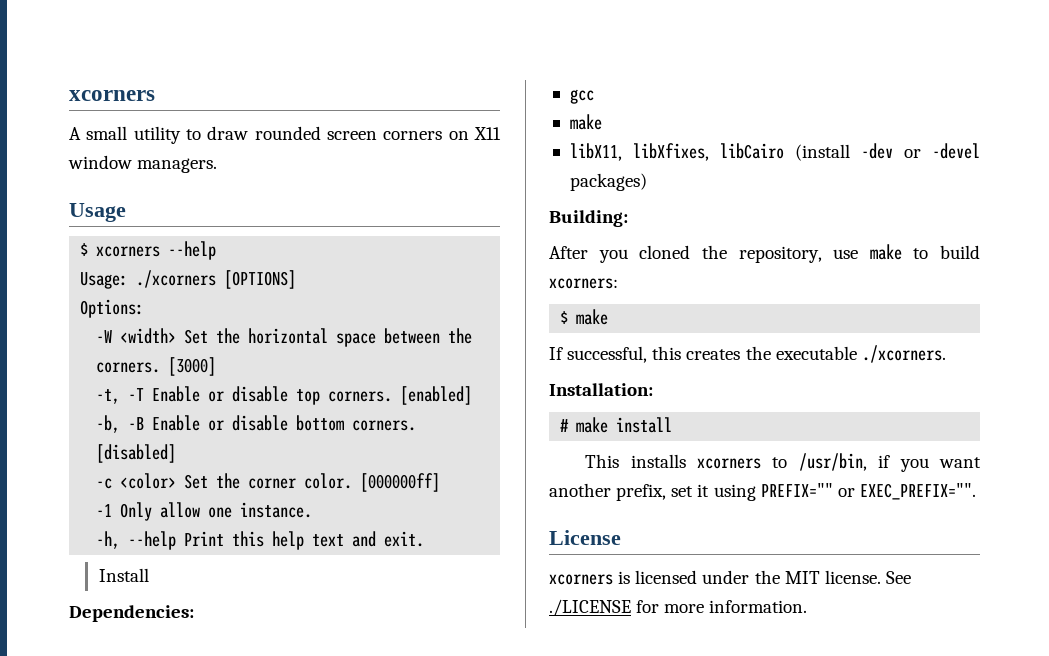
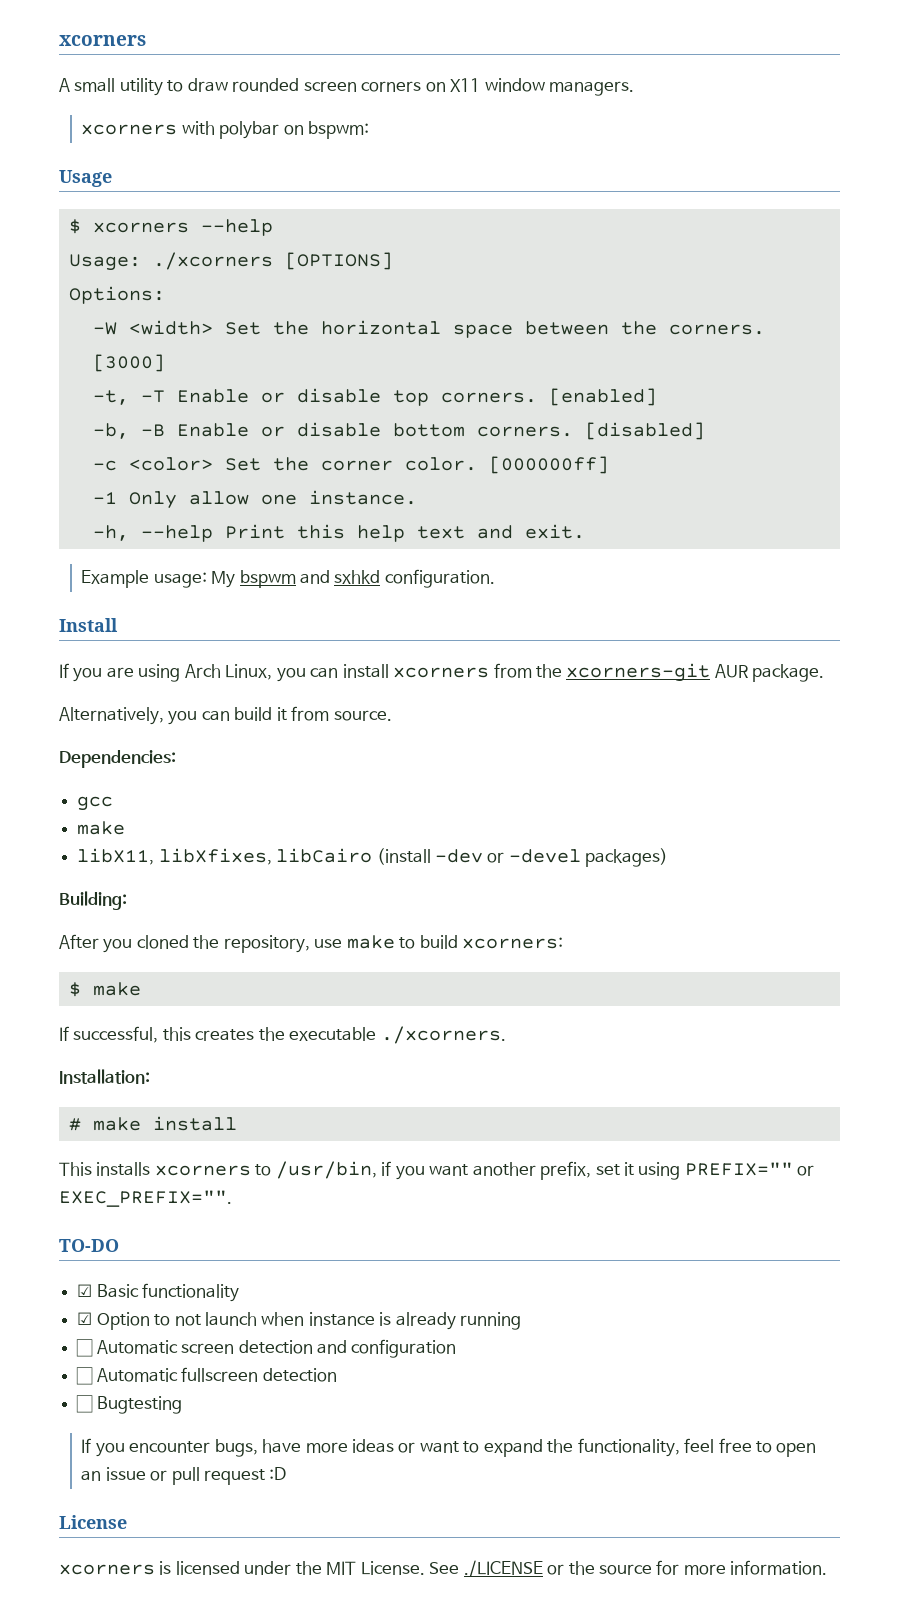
(218, 165) none -> [81,121,370,139] // xcorners with polybar on bspwm:
[98,568,149,582] Install -> [81,569,495,588] [59,618,118,632] [59,663,825,682] [59,706,392,725] Example usage: My bspwm and sxhkd configuration. // Install // If you are using Arch Linux, you can install xcorners from the xcorners-git AUR package. // Alternatively, you can build it from source.
(976, 491) none -> [59,1239,119,1252] [77,1283,240,1302] [77,1312,522,1330] [76,1339,457,1358] [76,1367,337,1385] [76,1395,182,1414] [81,1438,817,1457] [81,1467,287,1485] // TO-DO // ☑ Basic functionality // ☑ Option to not launch when instance is already running // ☐ Automatic screen detection and configuration // ☐ Automatic fullscreen detection // ☐ Bugtesting // If you encounter bugs, have more ideas or want to expand the functionality, feel free to open an issue or pull request :D
[824,570,881,584] license. -> [360,1561,425,1575] License.
(631, 607) none -> [547,1561,653,1575] or the source

